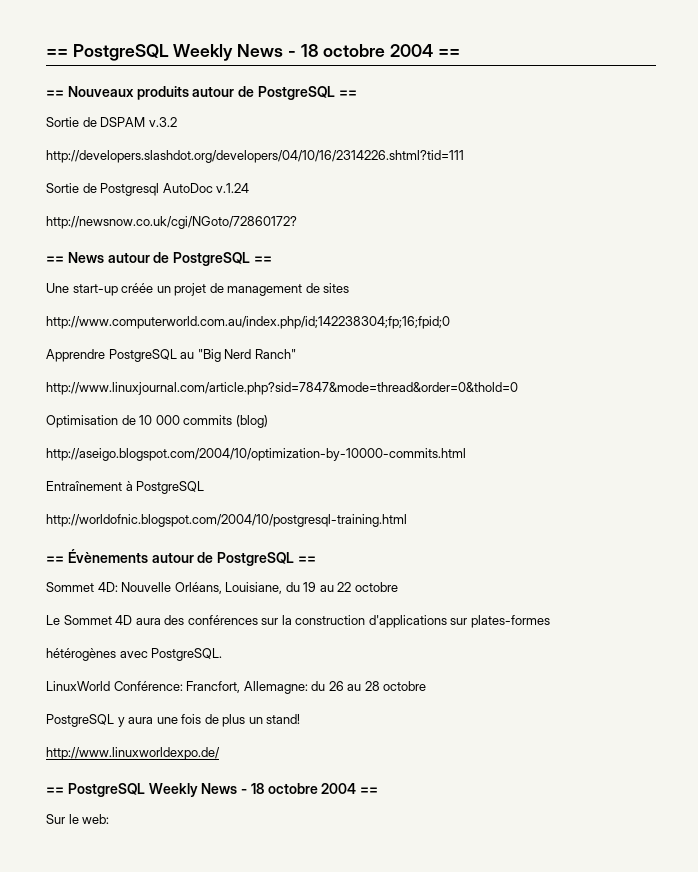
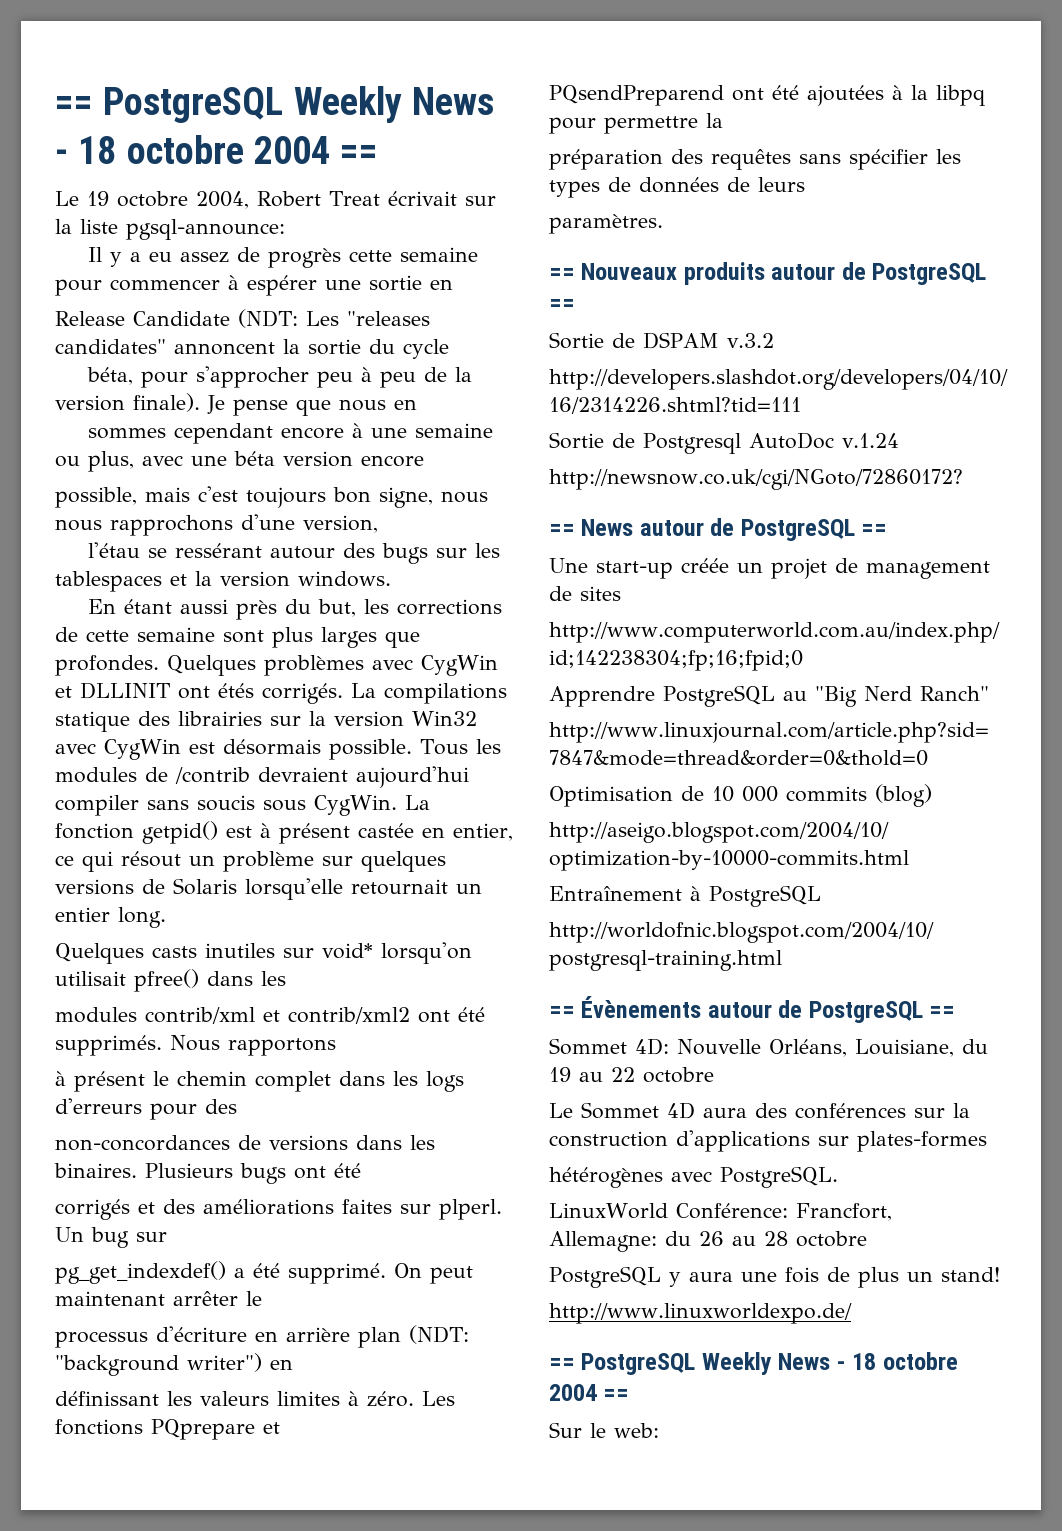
[46,44,460,61] == PostgreSQL Weekly News - 18 octobre 2004 == -> [55,86,494,123] [55,135,379,164] [55,191,496,209] [55,219,285,240] [87,247,478,268] [55,275,453,296] [55,309,430,328] [55,339,449,359] [86,366,472,388] [55,393,417,416] [87,423,493,444] [55,451,424,472] [55,486,488,508] [55,514,378,536] [87,542,500,564] [55,571,391,592] [87,599,502,620] [55,627,420,648] [55,655,498,676] [55,682,507,704] [55,711,477,732] [55,739,501,760] [55,766,469,788] [55,795,430,816] [55,821,513,844] [55,851,446,872] [55,878,482,900] [55,907,166,928] [55,942,472,964] [55,969,286,992] [55,1007,485,1024] [55,1035,336,1056] [55,1071,464,1092] [55,1098,237,1120] [55,1135,435,1151] [54,1163,361,1184] [55,1199,502,1220] [55,1227,167,1248] [55,1261,473,1284] [55,1291,262,1306] [55,1325,469,1348] [55,1353,293,1376] [55,1391,455,1407] [55,1419,280,1440] [549,85,985,106] [549,113,723,134] [549,149,961,170] [549,177,805,198] [549,214,663,234] == PostgreSQL Weekly News - 18 octobre 2004 == // Le 19 octobre 2004, Robert Treat écrivait sur la liste pgsql-announce: // Il y a eu assez de progrès cette semaine pour commencer à espérer une sortie en // Release Candidate (NDT: Les "releases candidates" annoncent la sortie du cycle // béta, pour s'approcher peu à peu de la version finale). Je pense que nous en // sommes cependant encore à une semaine ou plus, avec une béta version encore // possible, mais c'est toujours bon signe, nous nous rapprochons d'une version, // l'étau se ressérant autour des bugs sur les tablespaces et la version windows. // En étant aussi près du but, les corrections de cette semaine sont plus larges que profondes. Quelques problèmes avec CygWin et DLLINIT ont étés corrigés. La compilations statique des librairies sur la version Win32 avec CygWin est désormais possible. Tous les modules de /contrib devraient aujourd'hui compiler sans soucis sous CygWin. La fonction getpid() est à présent castée en entier, ce qui résout un problème sur quelques versions de Solaris lorsqu'elle retournait un entier long. // Quelques casts inutiles sur void* lorsqu'on utilisait pfree() dans les // modules contrib/xml et contrib/xml2 ont été supprimés. Nous rapportons // à présent le chemin complet dans les logs d'erreurs pour des // non-concordances de versions dans les binaires. Plusieurs bugs ont été // corrigés et des améliorations faites sur plperl. Un bug sur // pg_get_indexdef() a été supprimé. On peut maintenant arrêter le // processus d'écriture en arrière plan (NDT: "background writer") en // définissant les valeurs limites à zéro. Les fonctions PQprepare et // PQsendPreparend ont été ajoutées à la libpq pour permettre la // préparation des requêtes sans spécifier les types de données de leurs // paramètres.

